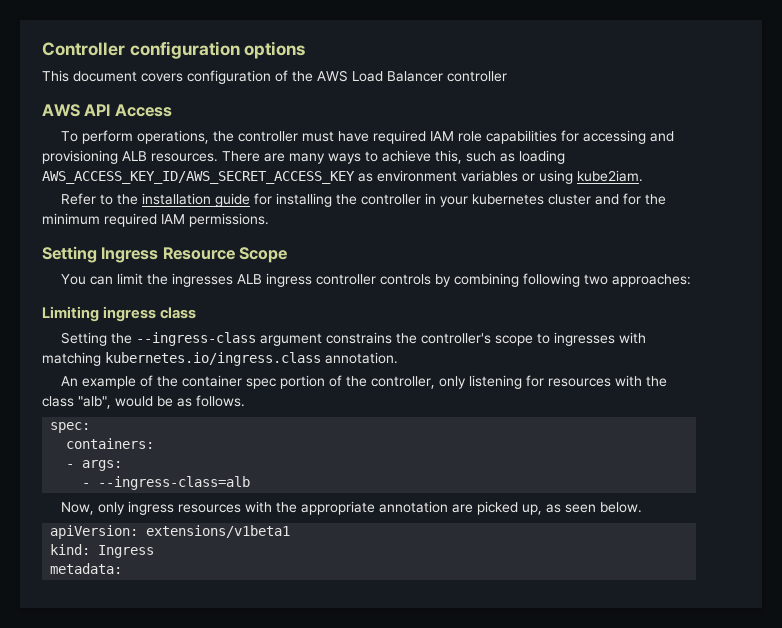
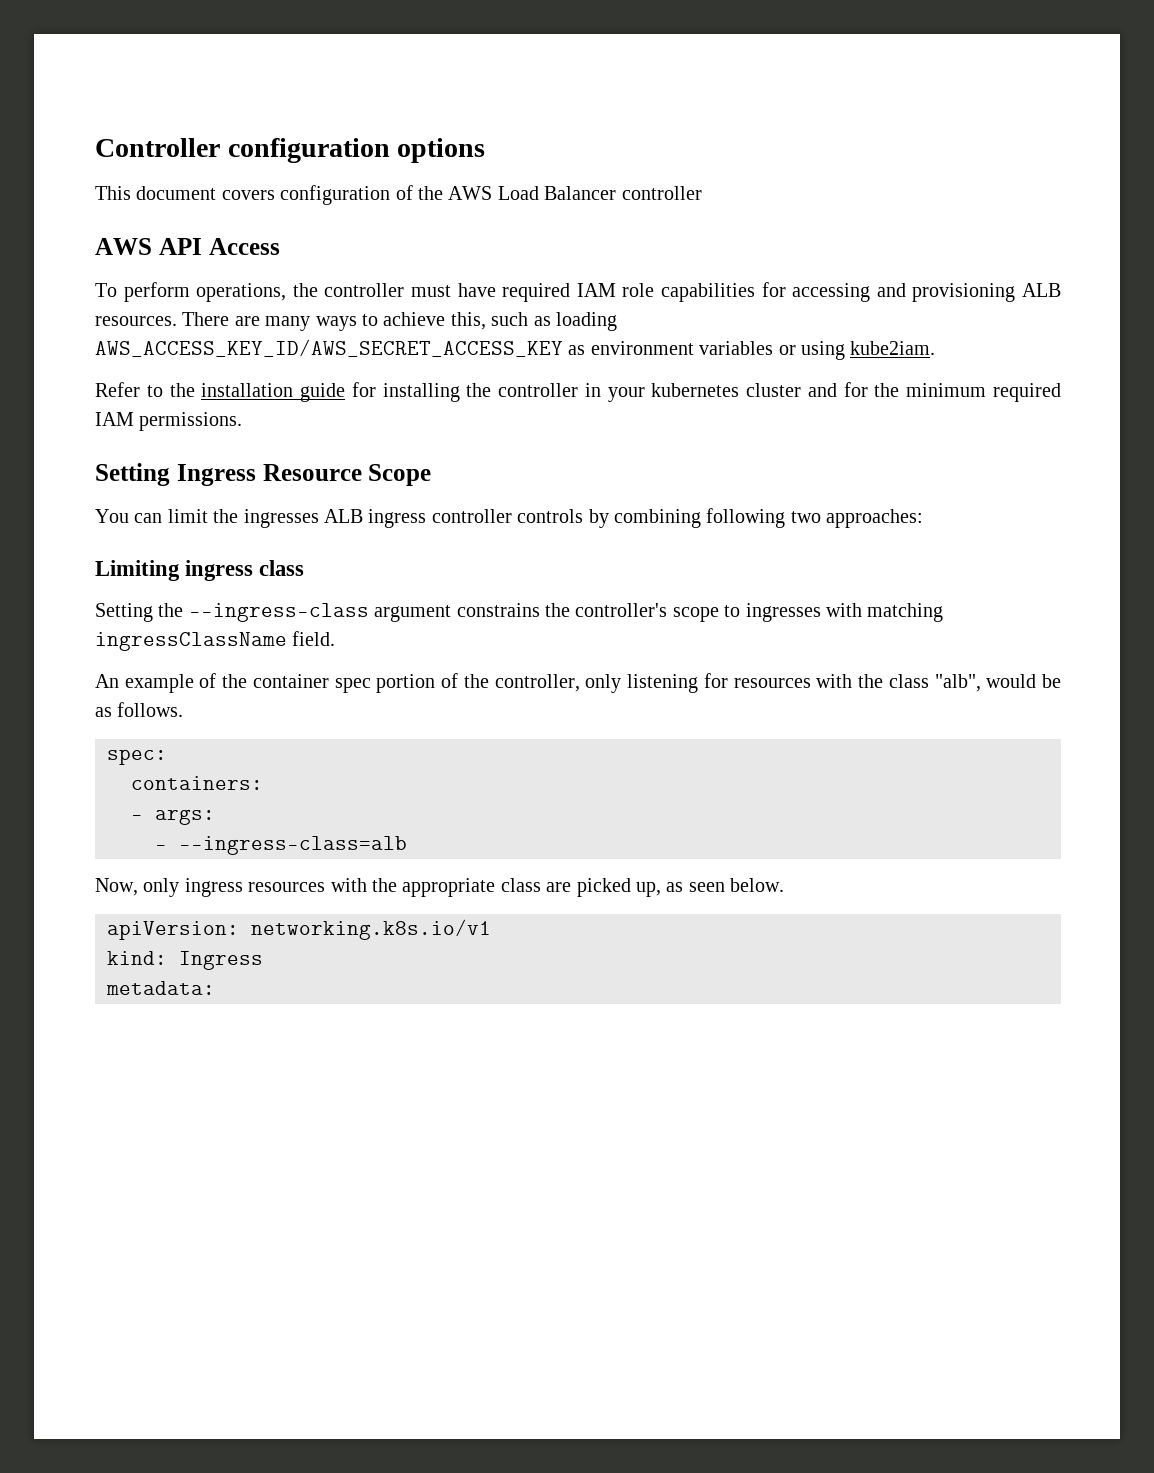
[105,352,398,366] kubernetes.io/ingress.class annotation. -> [95,631,336,651] ingressClassName field.
[378,501,448,513] annotation -> [500,878,541,892] class
[146,525,291,538] extensions/v1beta1 -> [251,919,491,940] networking.k8s.io/v1

